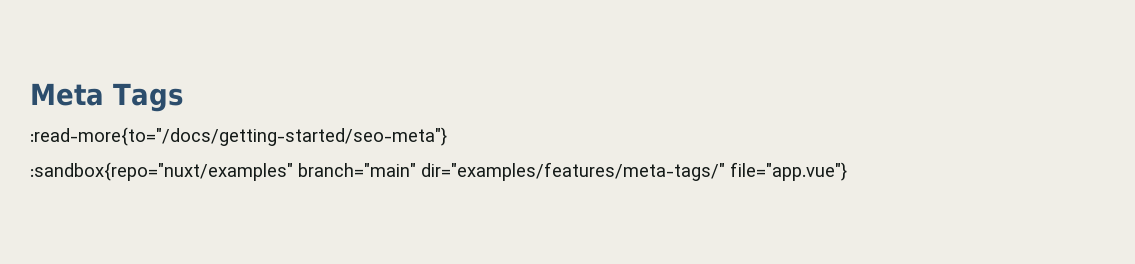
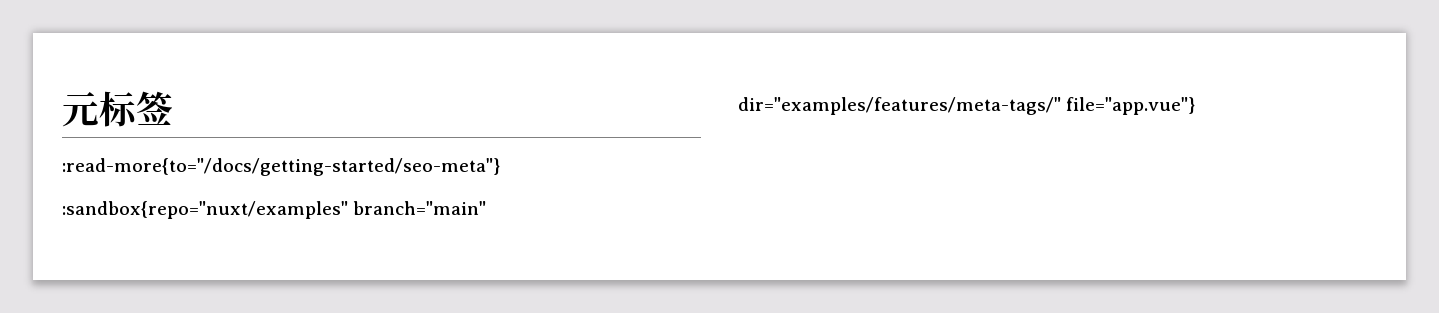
[30,83,184,112] Meta Tags -> [62,91,173,127] 元标签

